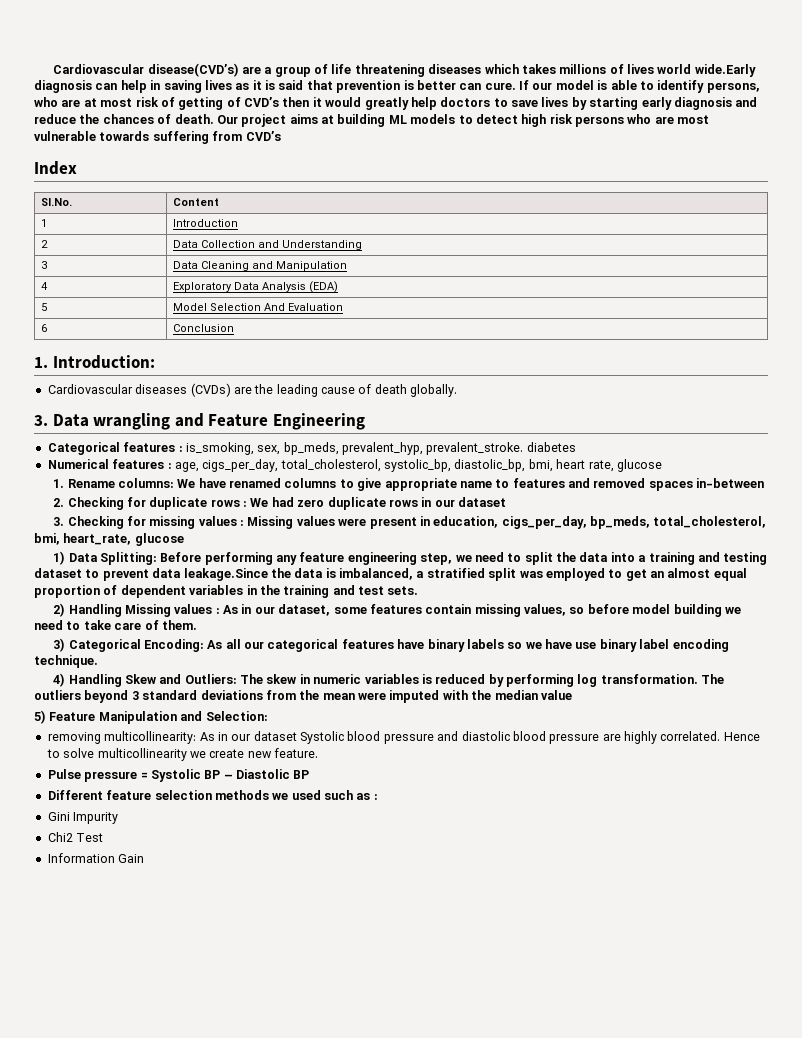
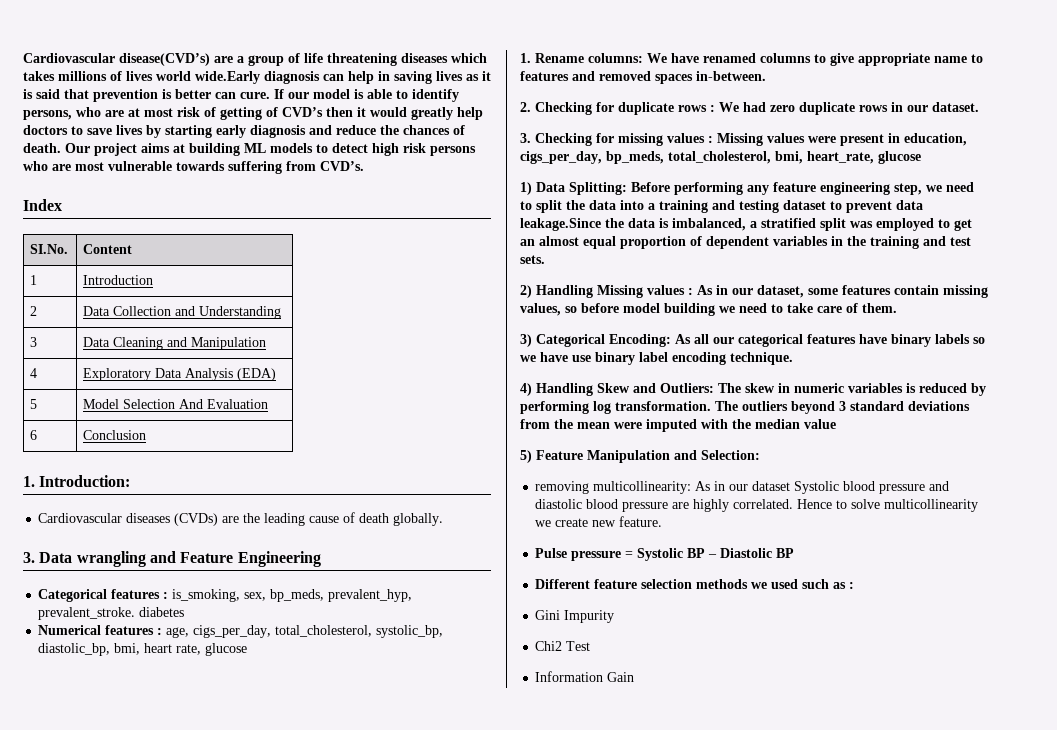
[245,131,281,141] CVD’s -> [320,161,364,171] CVD’s.
[696,478,765,488] in-between -> [696,71,766,81] in-between.
[457,497,506,507] dataset -> [932,102,979,112] dataset.

